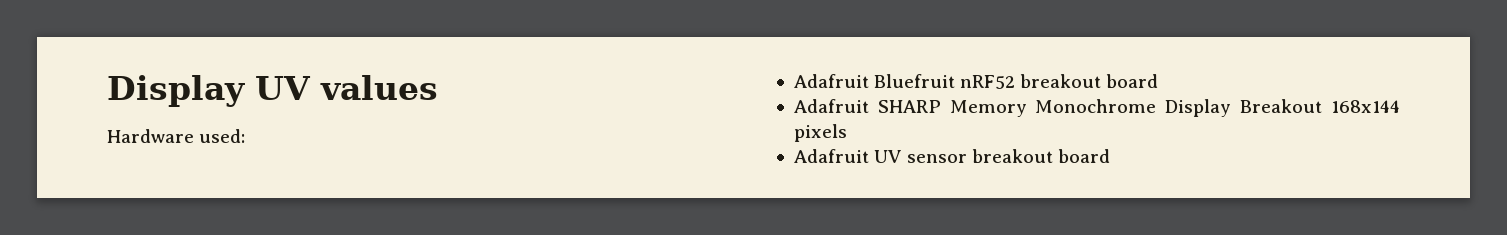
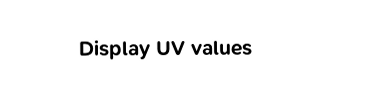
[107,129,246,143] [793,74,1159,89] [793,99,1400,117] [793,124,847,142] [793,149,1111,163] // Hardware used: // Adafruit Bluefruit nRF52 breakout board // Adafruit SHARP Memory Monochrome Display Breakout 168x144 pixels // Adafruit UV sensor breakout board -> (252, 48) none

